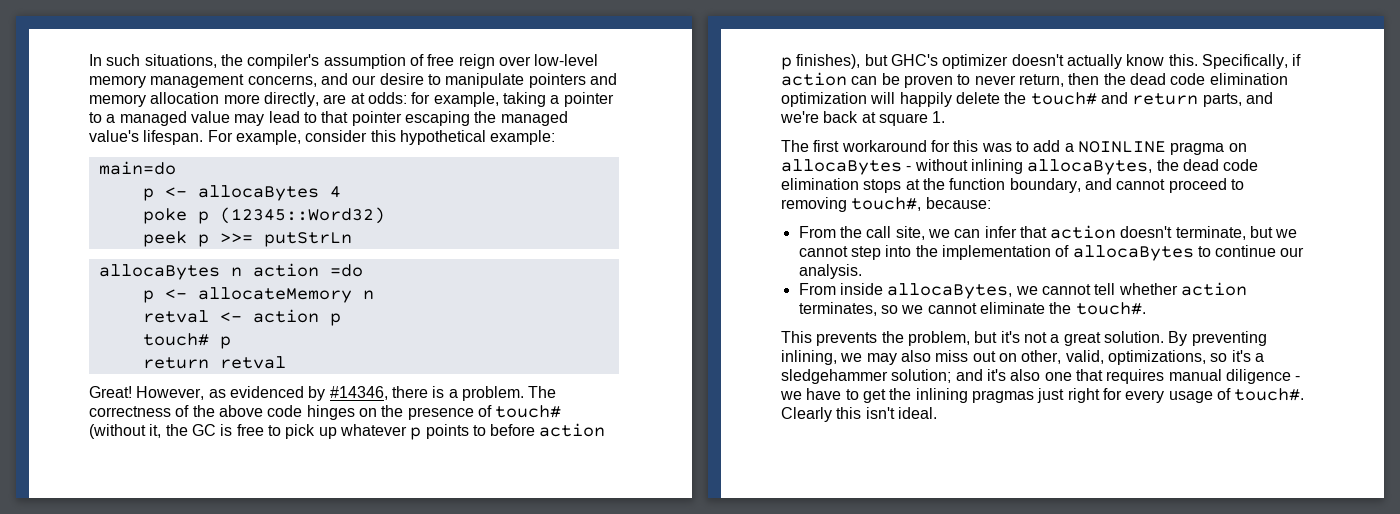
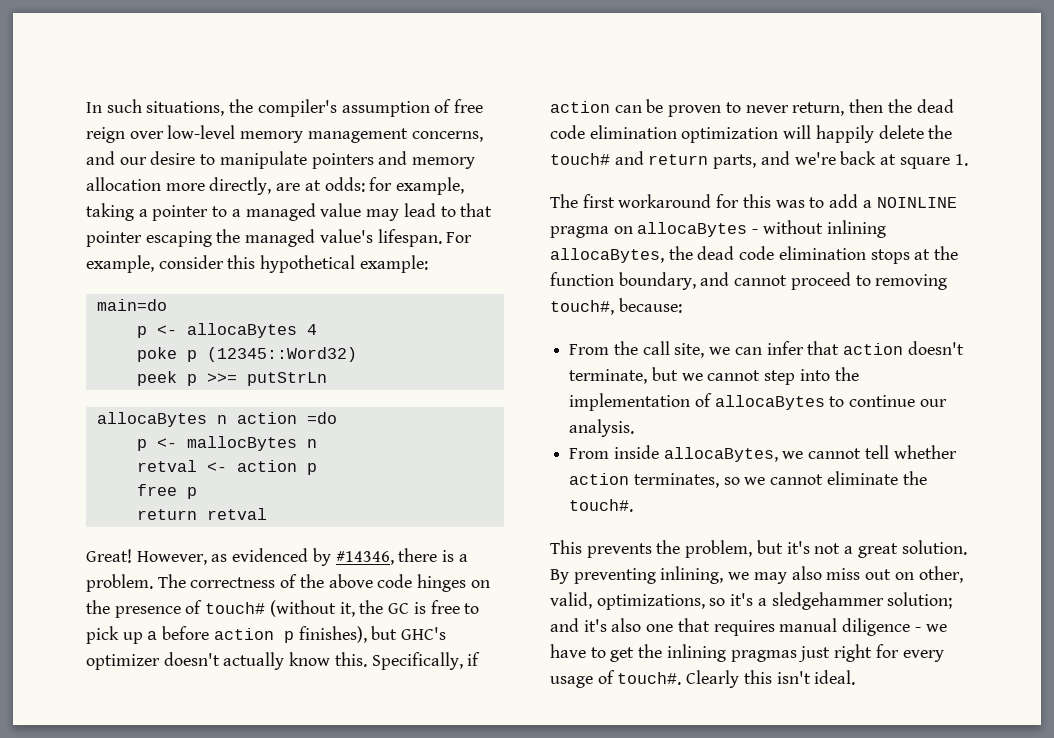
[197,287,352,303] allocateMemory -> [186,436,297,451] mallocBytes
[142,333,209,346] touch# -> [136,484,177,496] free
[339,424,486,440] whatever p points to -> [147,631,158,640] a

